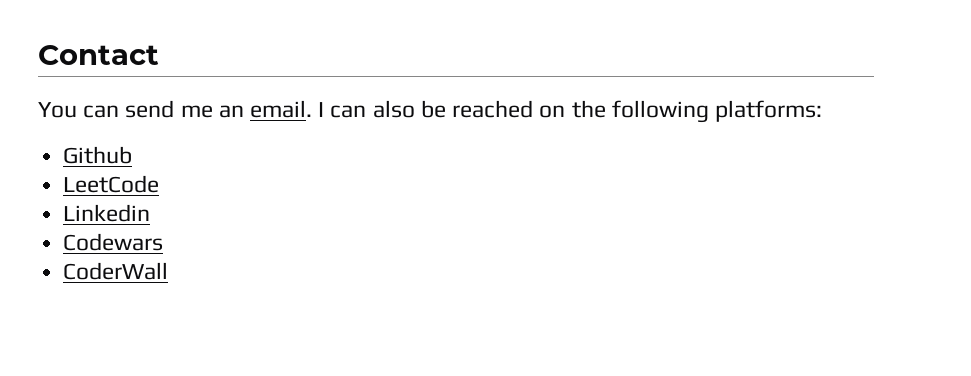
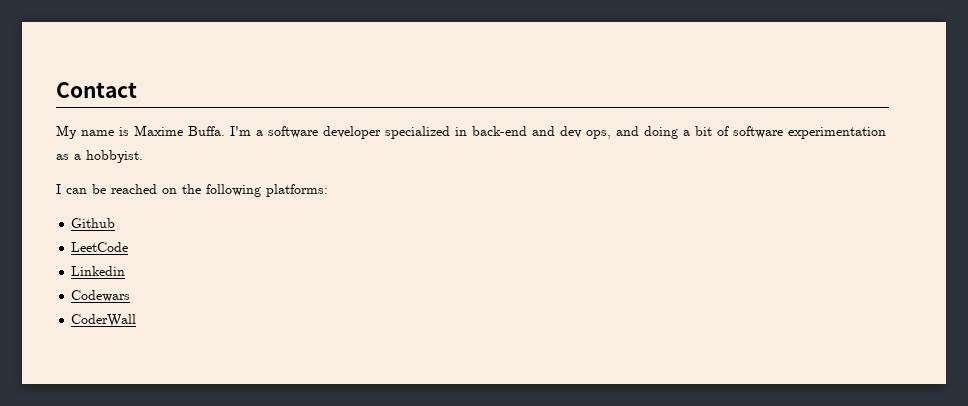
[38,100,313,118] You can send me an email. -> [56,125,886,139] [56,150,143,163] My name is Maxime Buffa. I'm a software developer specialized in back-end and dev ops, and doing a bit of software experimentation as a hobbyist. //
[372,100,415,118] also -> (87, 191) none

